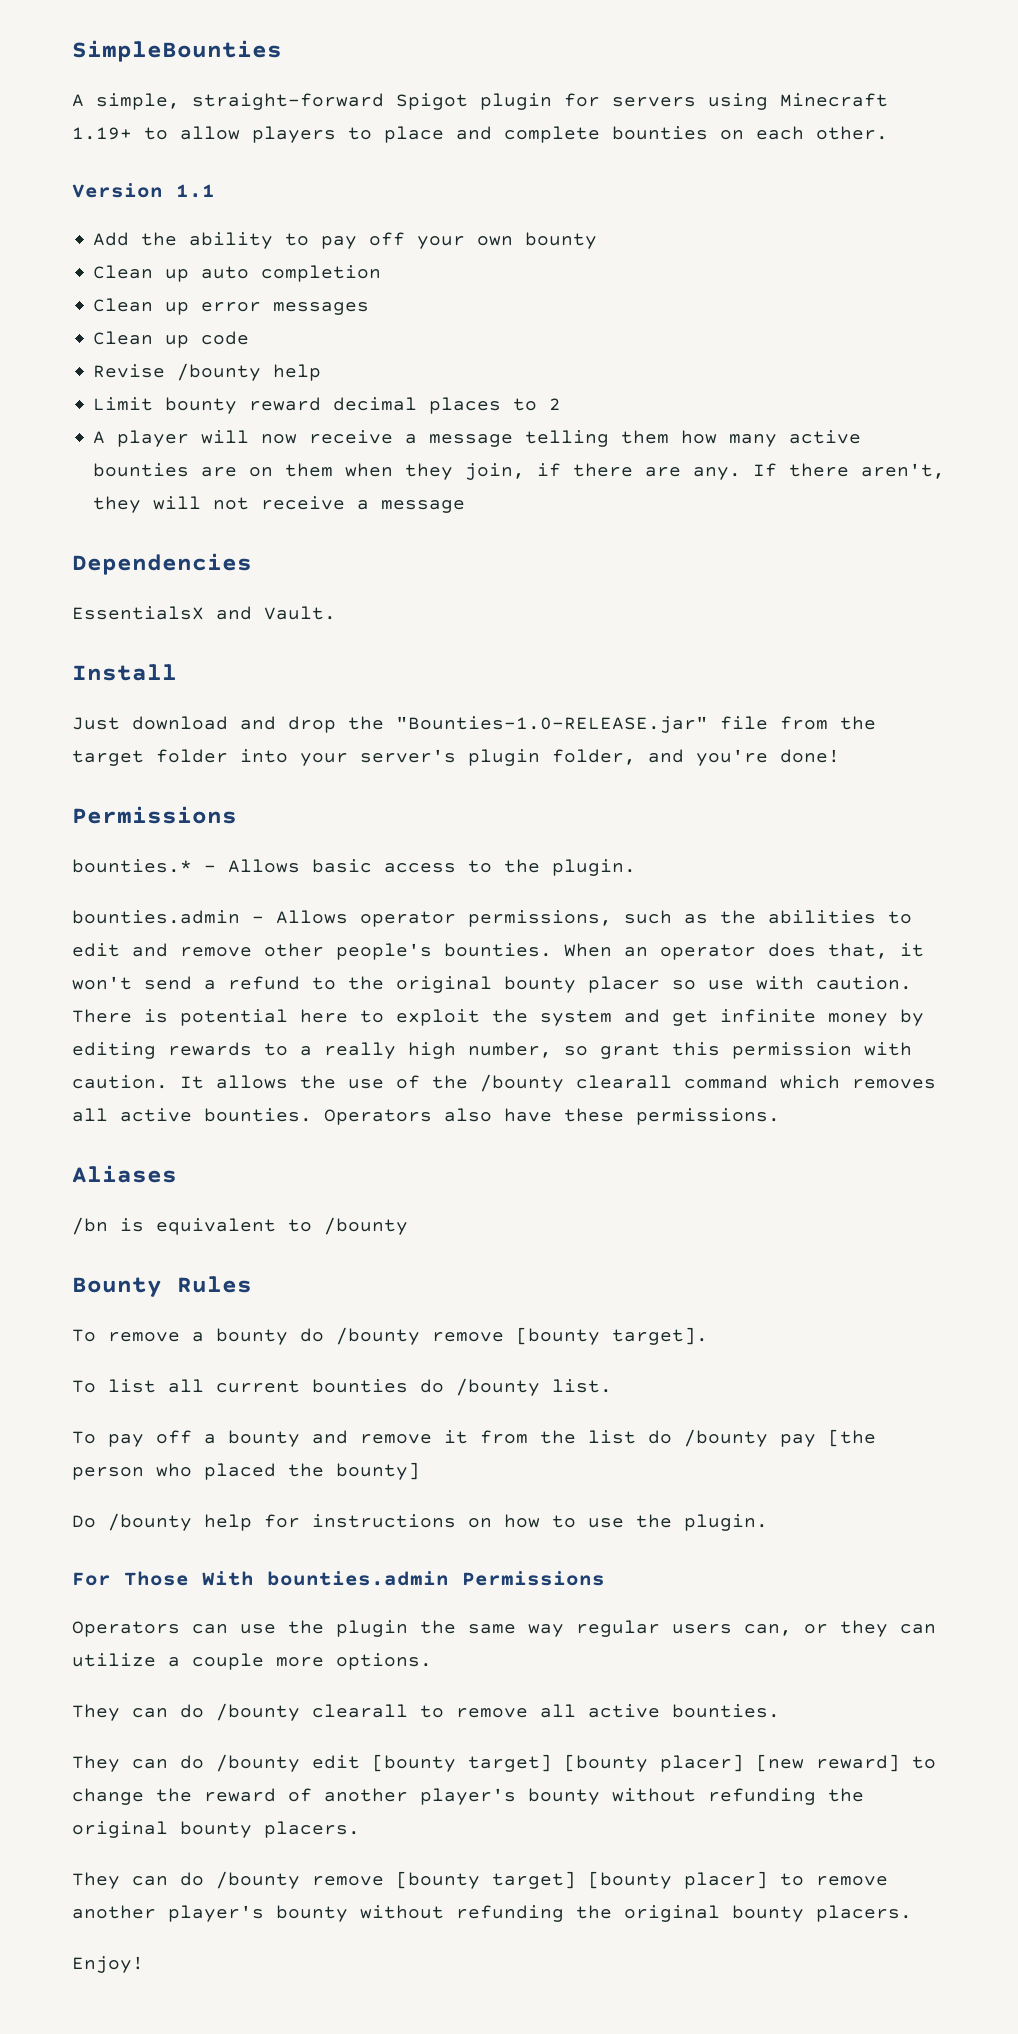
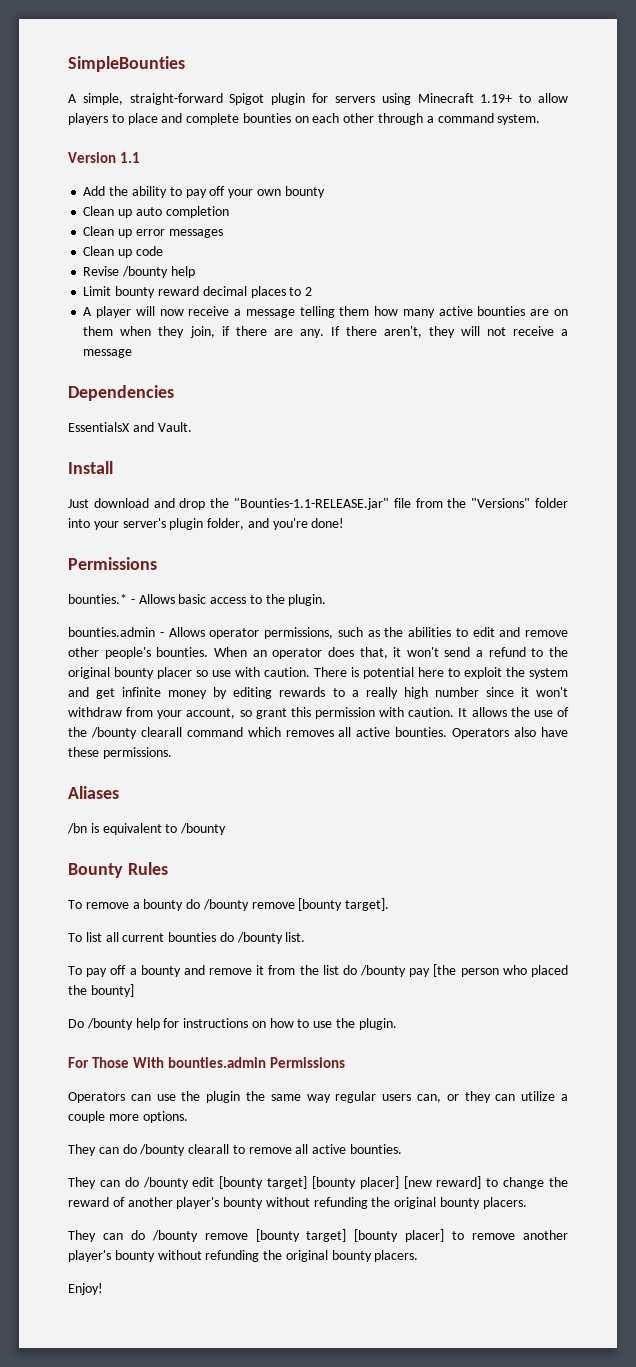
[816,126,888,140] other. -> [343,113,541,125] other through a command system.
[396,716,708,733] "Bounties-1.0-RELEASE.jar" -> [234,498,389,510] "Bounties-1.1-RELEASE.jar"
[72,750,144,766] target -> [471,498,531,508] "Versions"
[468,1042,552,1058] number, -> [434,687,568,697] [68,707,236,719] number since it won't withdraw from your account,

